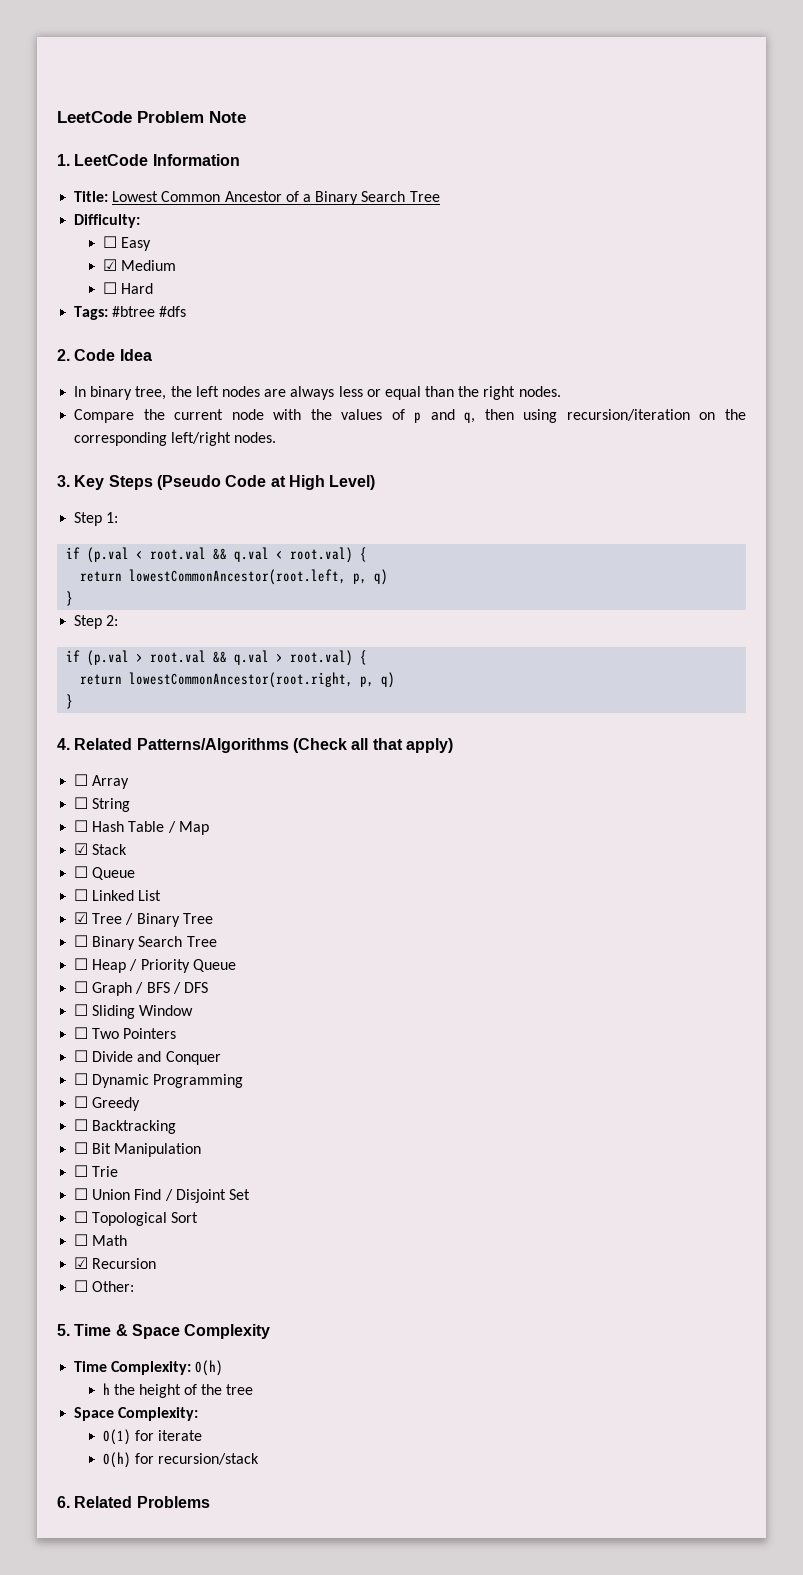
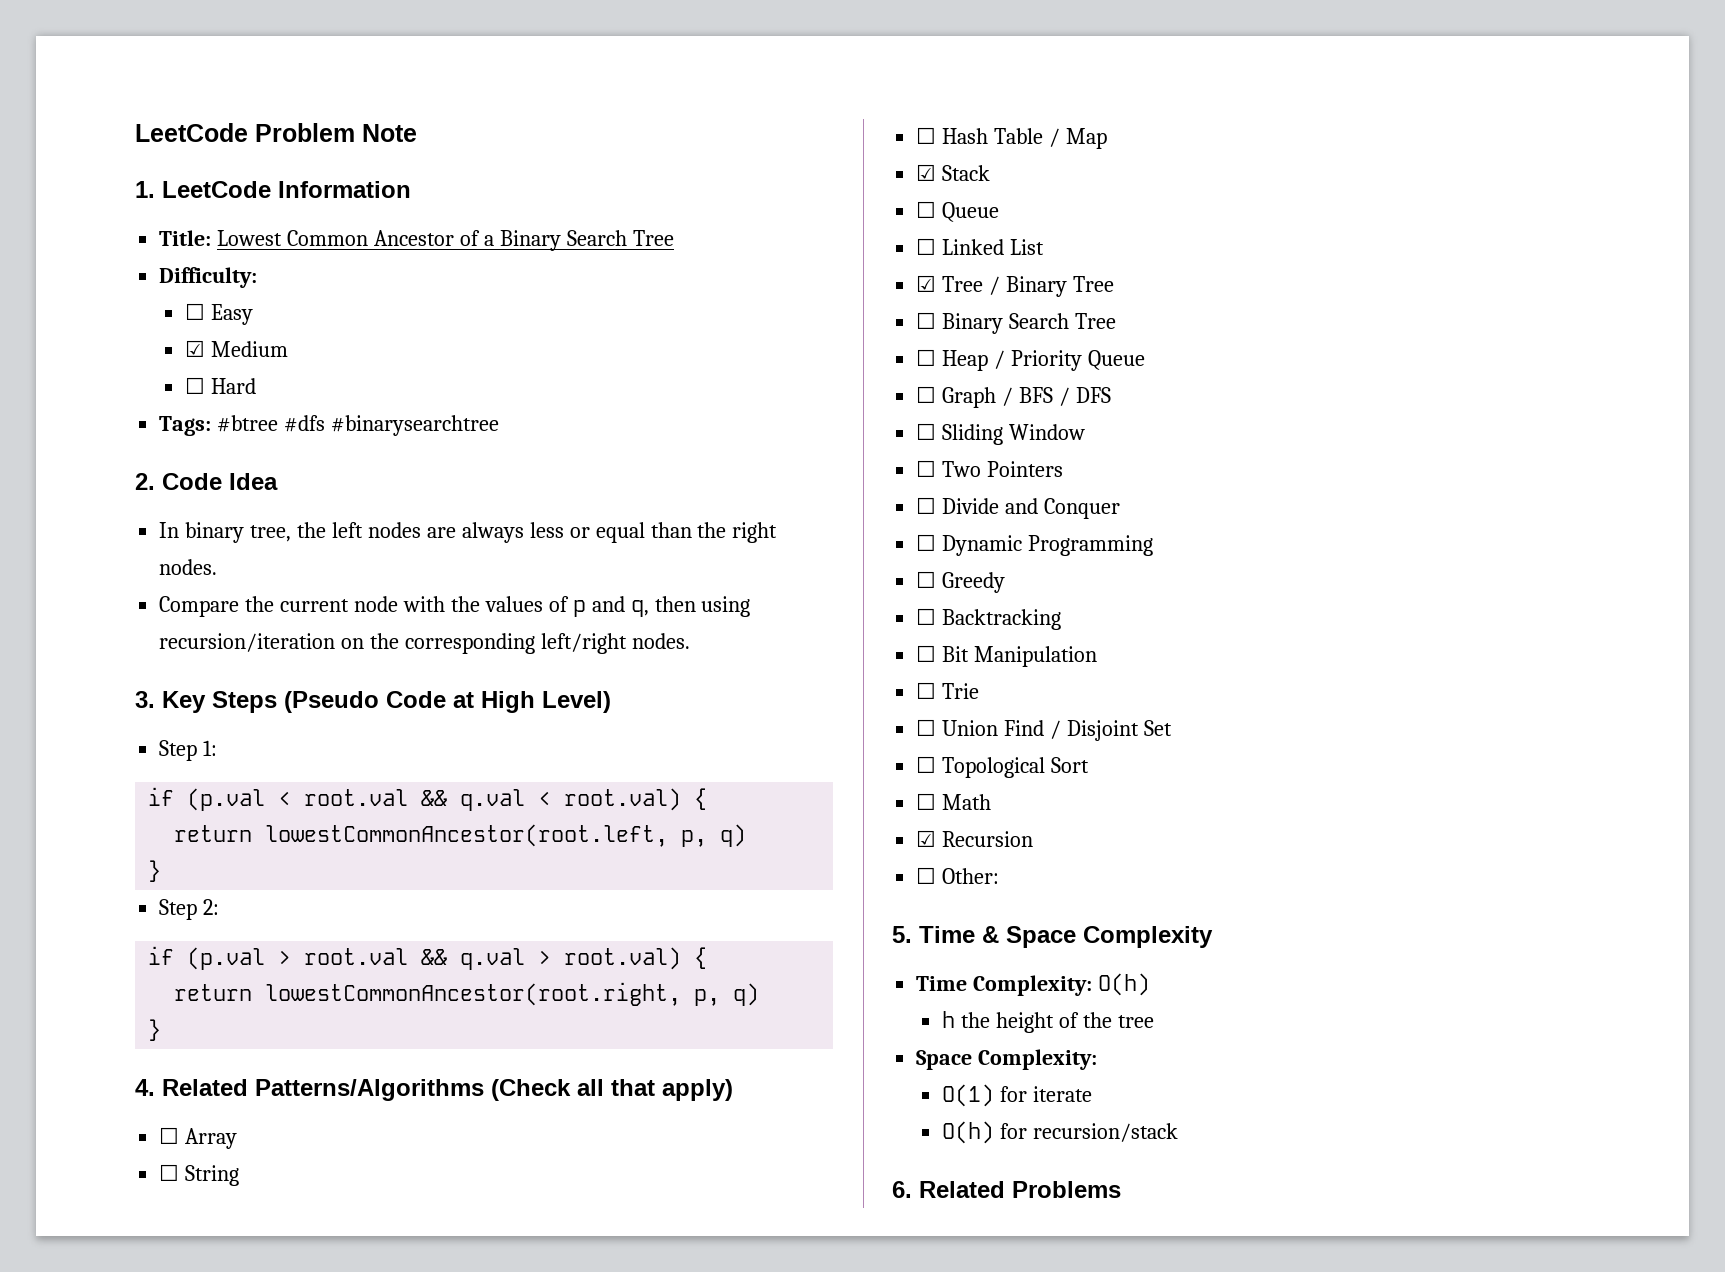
(187, 311) none -> [331,415,500,436] #binarysearchtree

